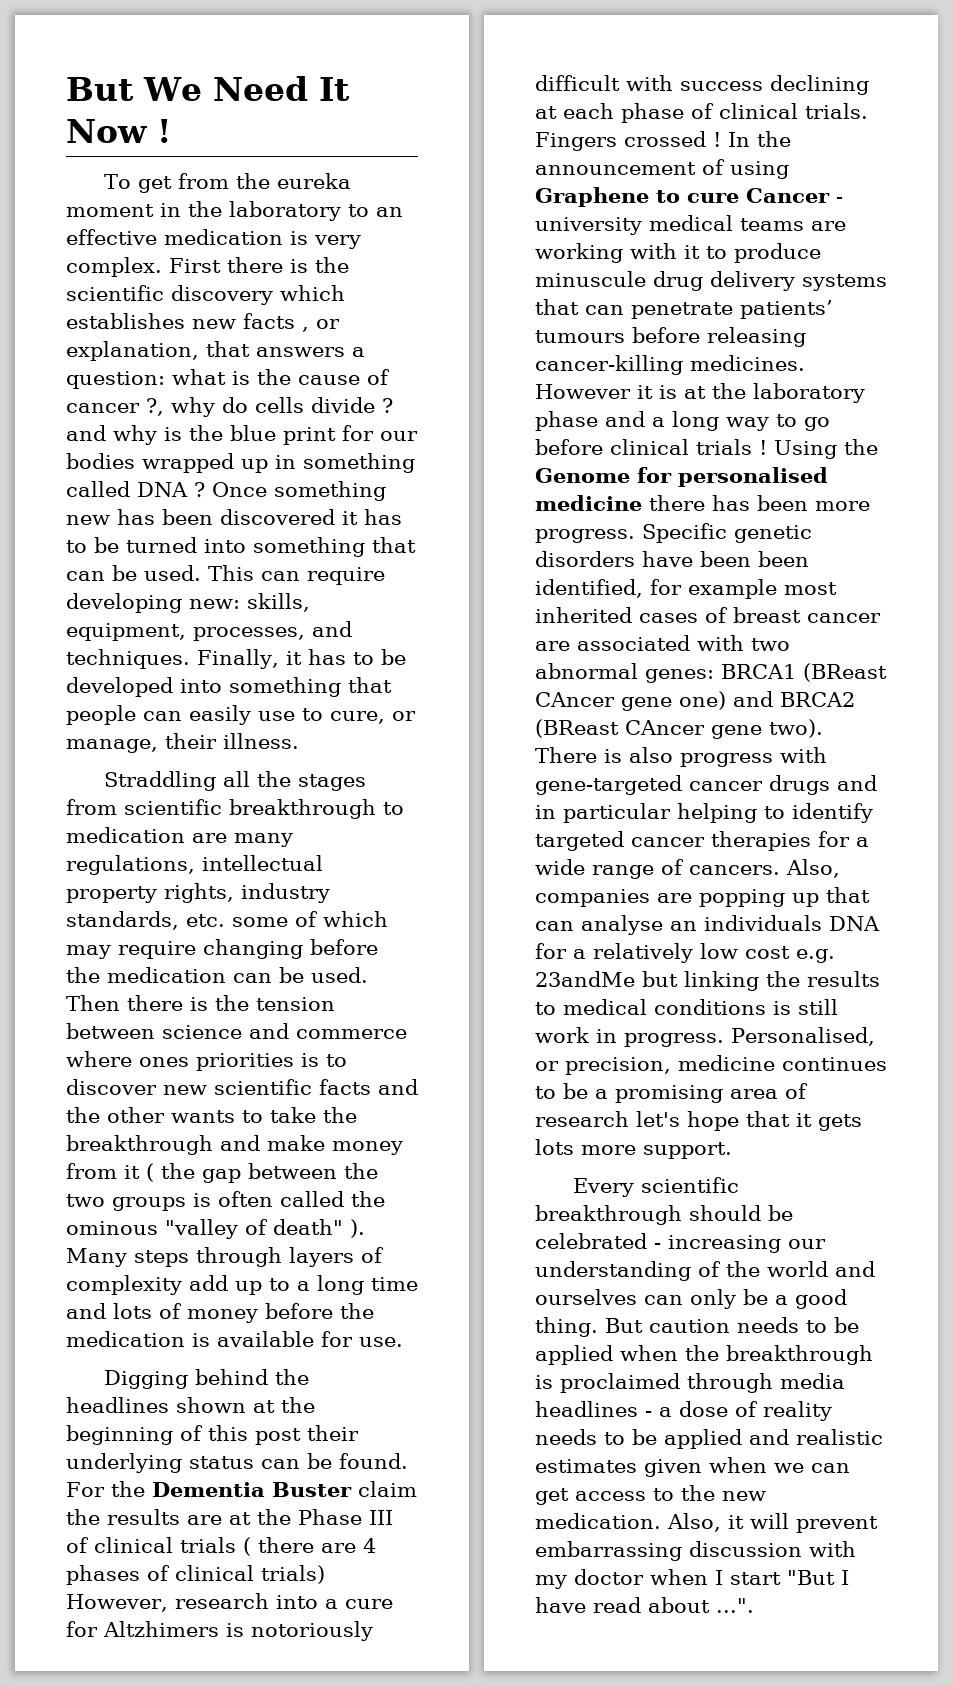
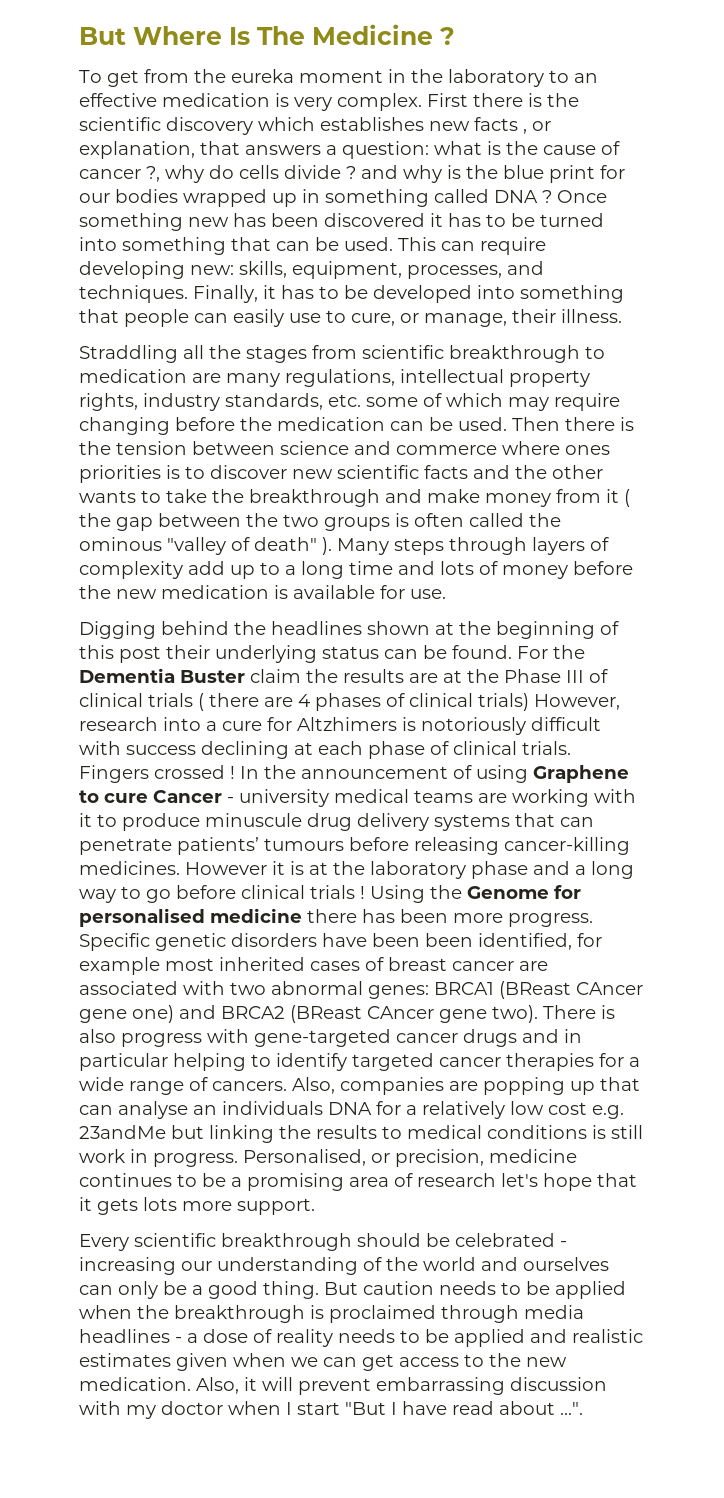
[66,76,350,101] [66,119,171,143] But We Need It Now ! -> [79,24,455,45] But Where Is The Medicine ?
(374, 1311) none -> [116,589,157,599] new

